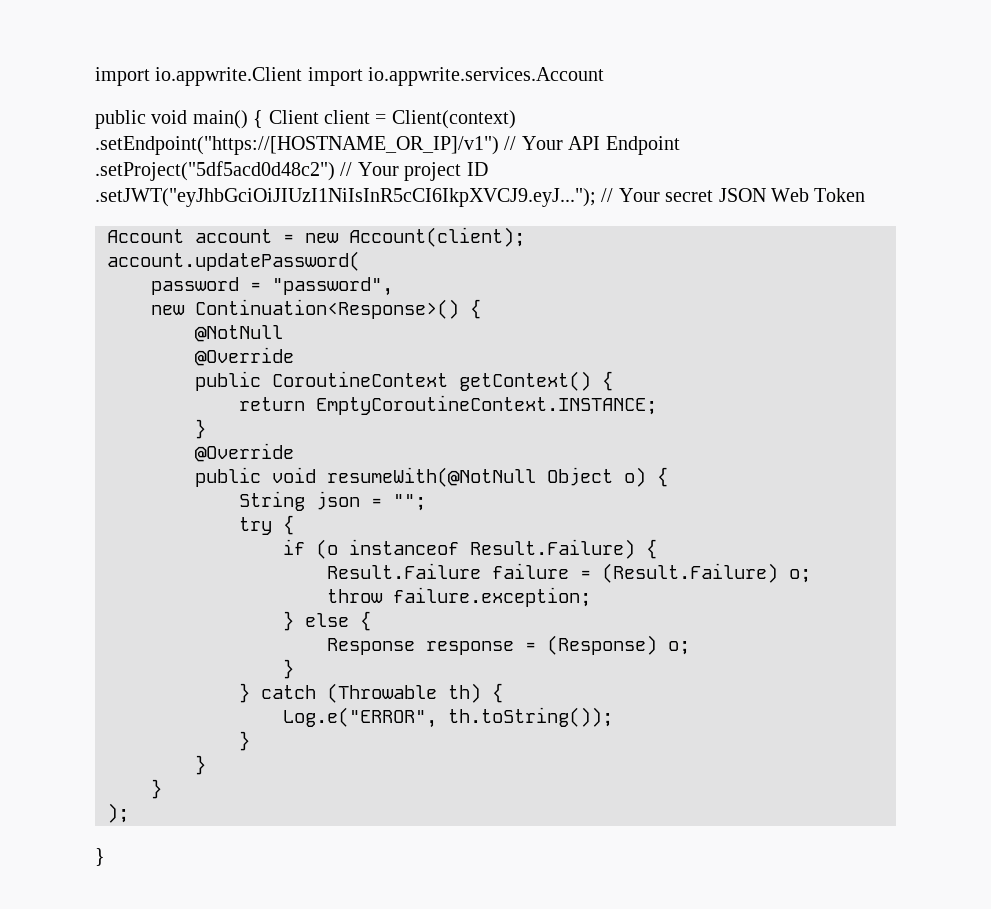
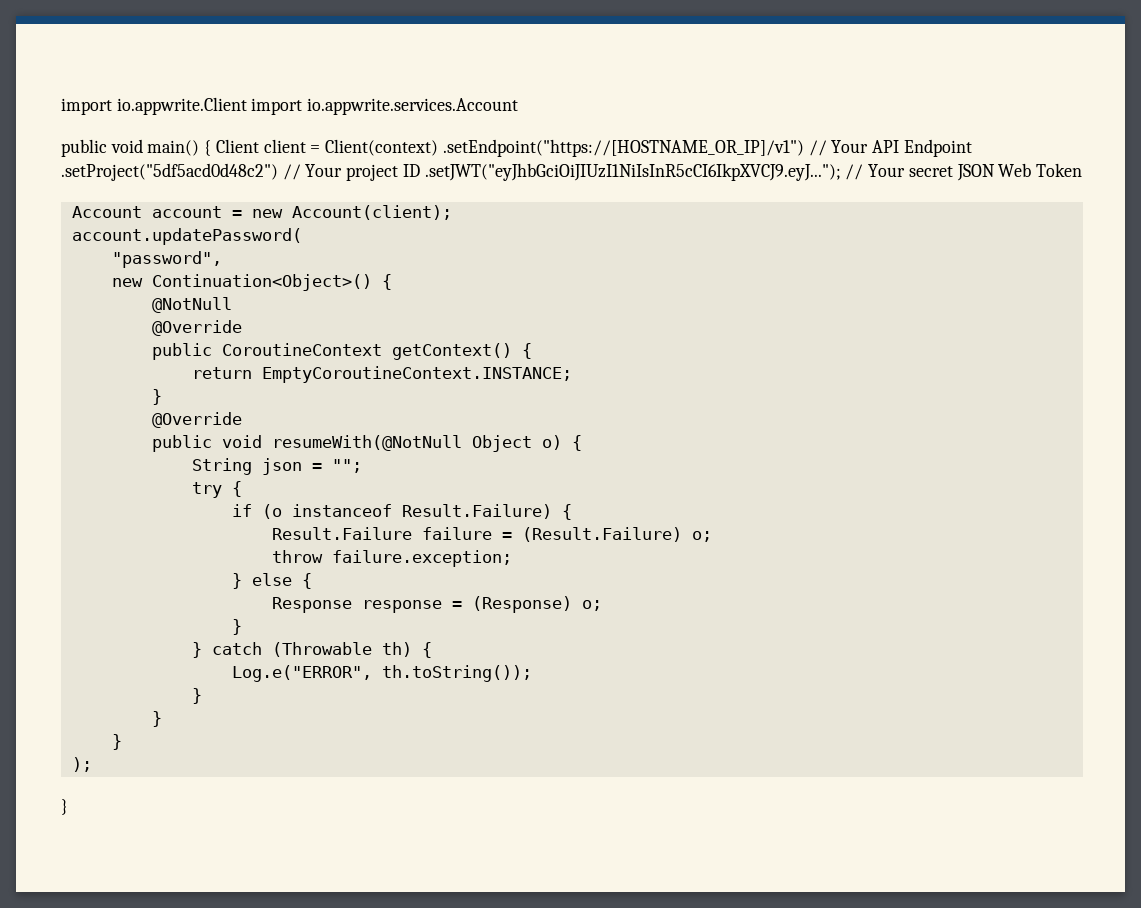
[151,277,261,295] password = -> (302, 236) none
[195,299,459,319] Continuation<Response>() -> [151,274,372,291] Continuation<Object>()

